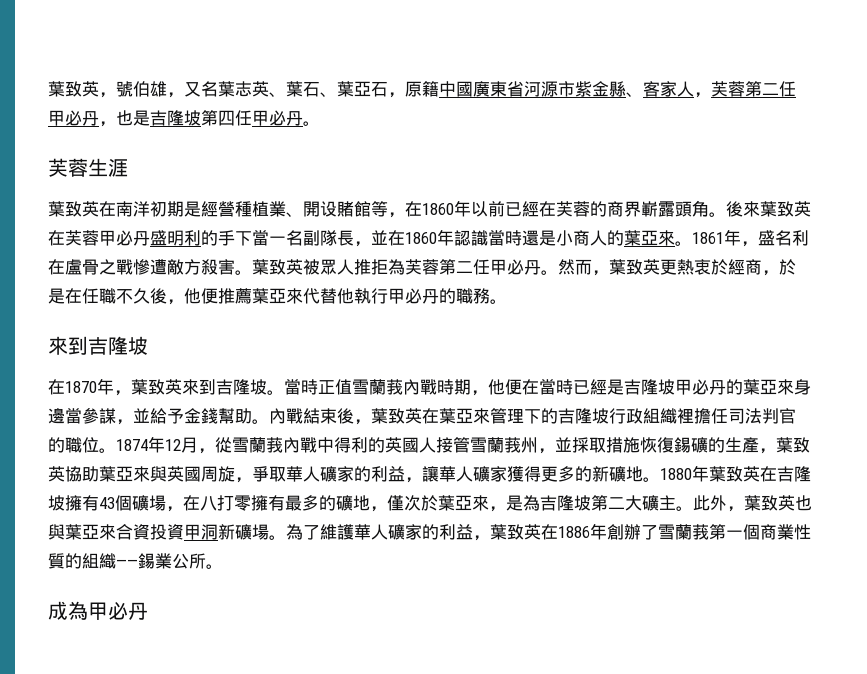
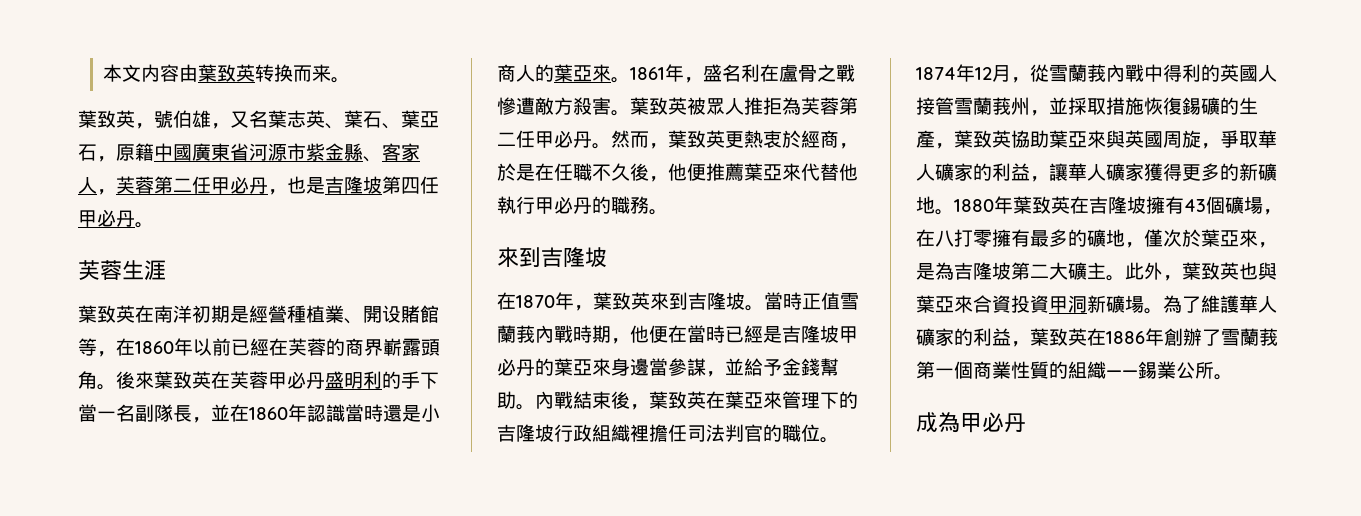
(48, 89) none -> [103,64,351,83] 本文内容由葉致英转换而来。 //

